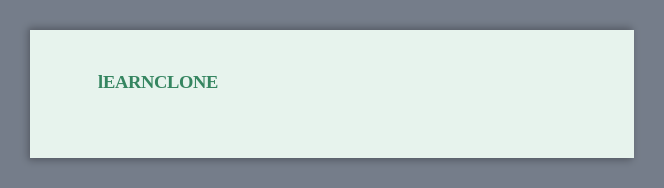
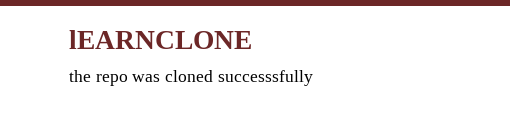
(218, 81) none -> [69,70,313,86] // the repo was cloned successsfully

